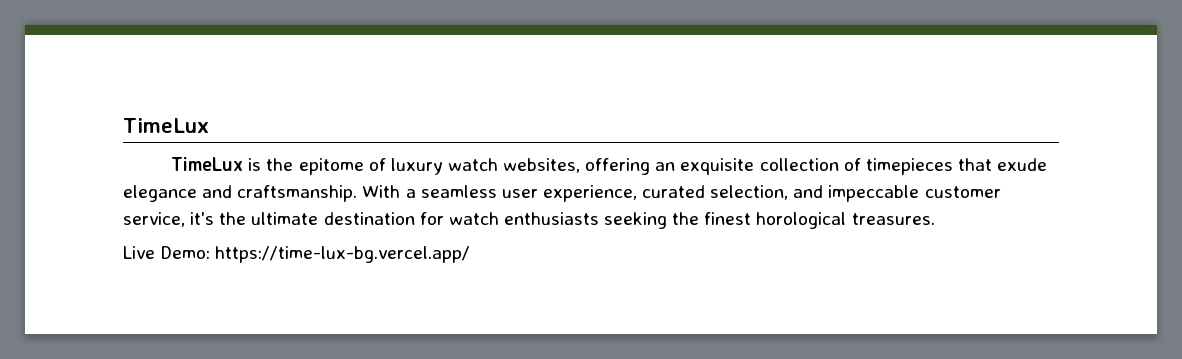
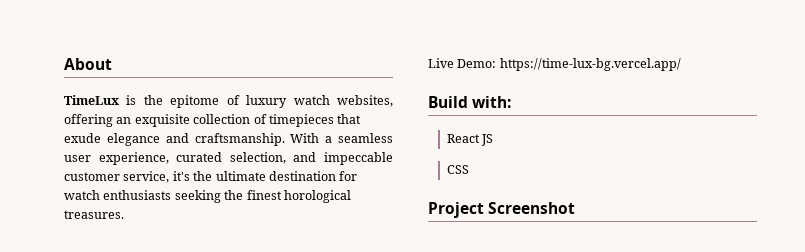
[123,118,209,133] TimeLux -> [64,58,112,70] About
(471, 254) none -> [428,96,512,108] [446,134,494,146] [446,165,469,174] [428,202,576,218] // Build with: // React JS // CSS // Project Screenshot

